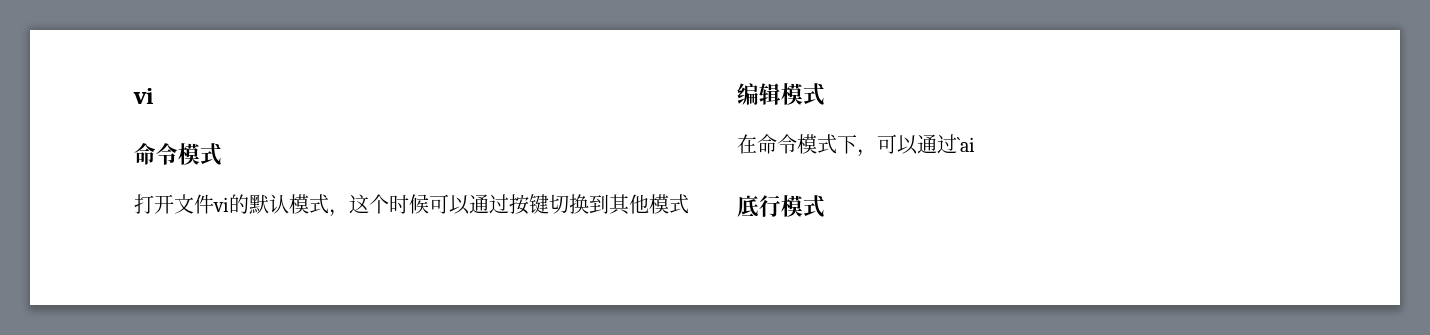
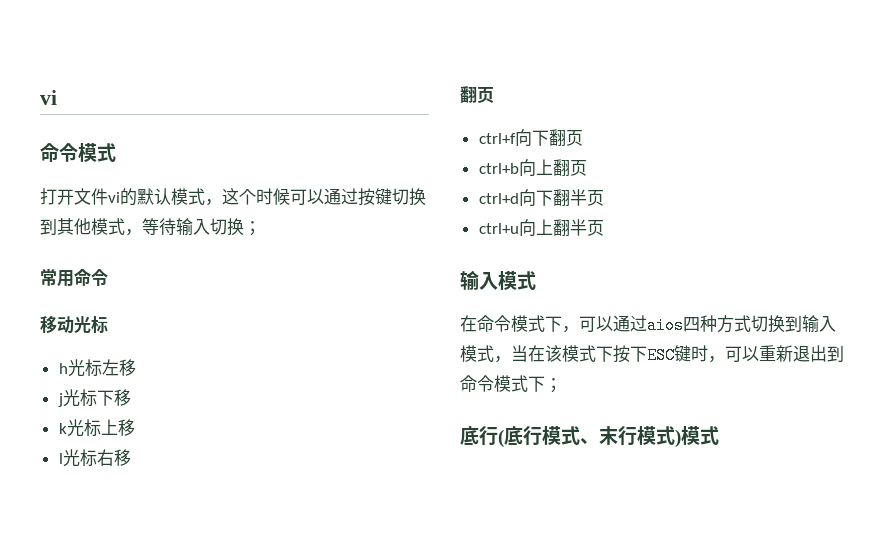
[737,83,781,105] // 编辑 -> [125,218,261,236] [40,269,108,287] [40,316,108,334] [58,359,136,377] [57,389,131,407] [58,419,135,437] [58,449,131,467] [460,86,494,103] [478,129,583,146] [478,159,587,176] [478,189,604,206] [478,219,604,236] [460,270,498,290] ，等待输入切换； // 常用命令 // 移动光标 // h光标左移 // j光标下移 // k光标上移 // l光标右移 // 翻页 // ctrl+f向下翻页 // ctrl+b向上翻页 // ctrl+d向下翻半页 // ctrl+u向上翻半页 // 输入
[957,137,975,152] [737,195,781,217] `ai // 底行 -> [647,315,836,334] [460,345,844,364] [460,375,562,393] [460,426,681,448] aios四种方式切换到输入模式，当在该模式下按下ESC键时，可以重新退出到命令模式下； // 底行(底行模式、末行模式)

